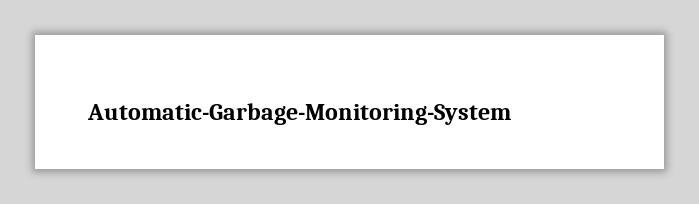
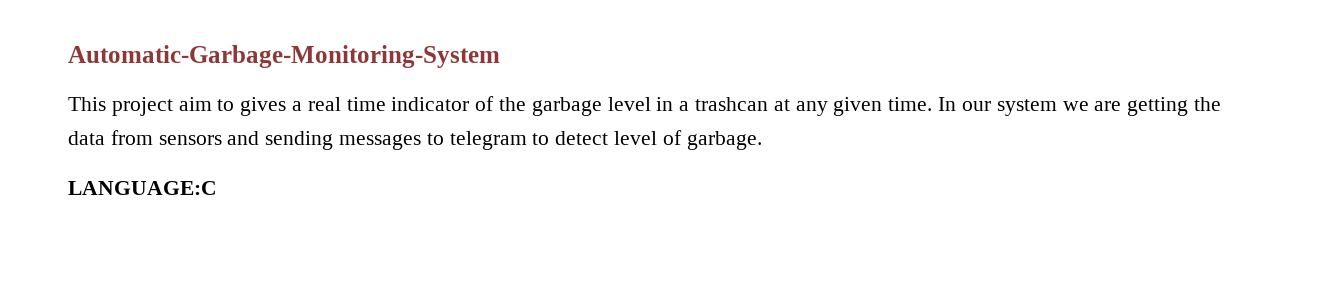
(511, 114) none -> [68,96,1221,116] [68,130,762,150] [68,181,217,195] // This project aim to gives a real time indicator of the garbage level in a trashcan at any given time. In our system we are getting the data from sensors and sending messages to telegram to detect level of garbage. // LANGUAGE:C

